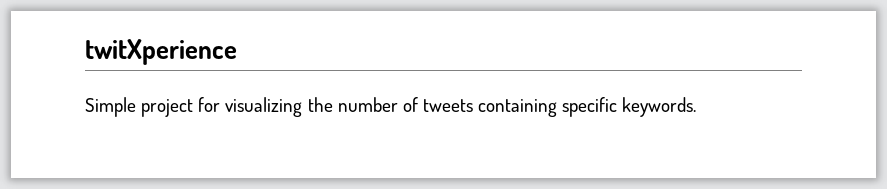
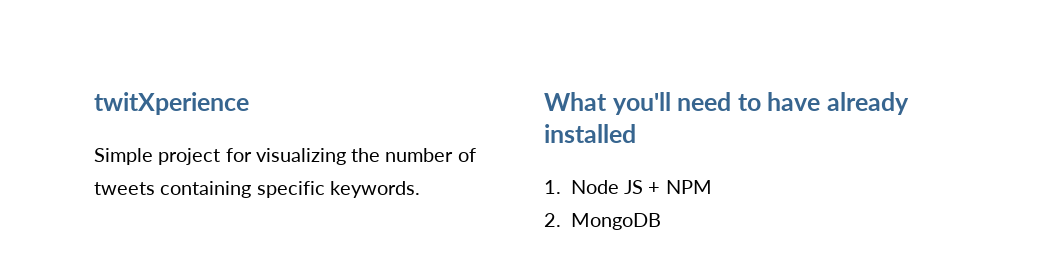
(697, 107) none -> [544,92,910,115] [544,124,636,143] [544,180,712,194] [544,213,661,230] // What you'll need to have already installed // 1. Node JS + NPM // 2. MongoDB

